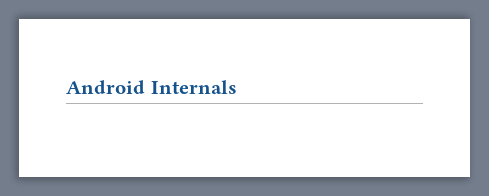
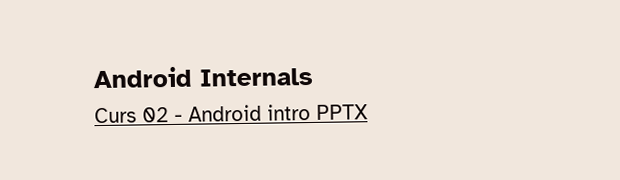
(237, 87) none -> [94,103,368,124] // Curs 02 - Android intro PPTX

